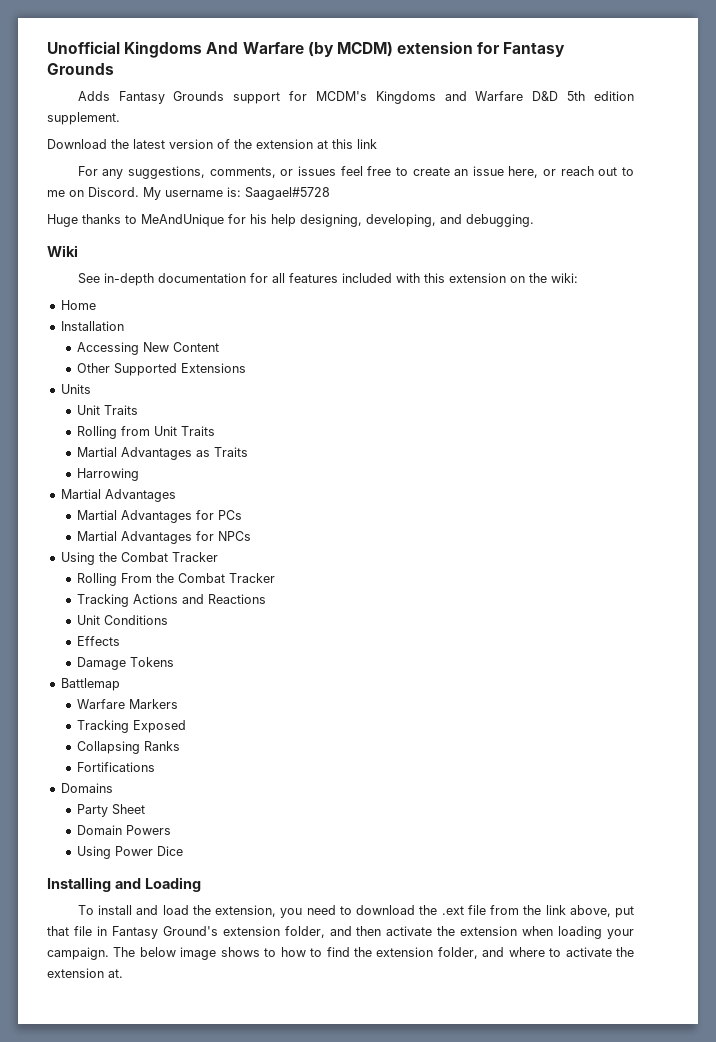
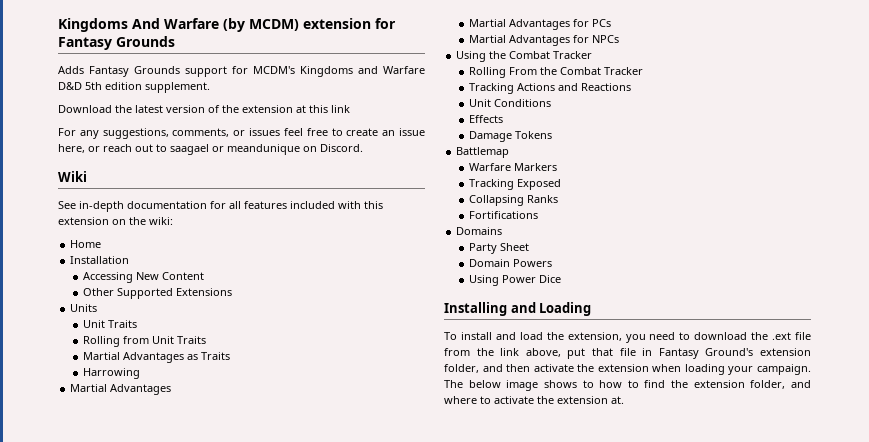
[47,41,120,54] Unofficial -> (58, 25) none
[47,190,65,197] me -> [170,144,300,155] saagael or meandunique
[143,187,330,200] [47,214,534,227] My username is: Saagael#5728 // Huge thanks to MeAndUnique for his help designing, developing, and debugging. -> (363, 148) none

